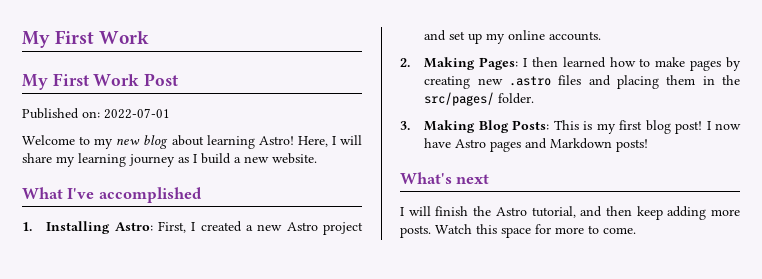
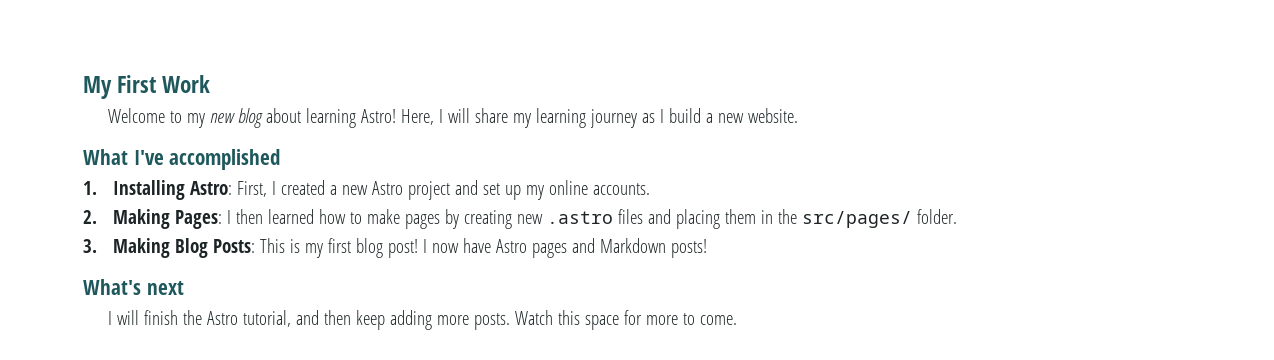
[22,30,150,48] [22,73,179,90] [22,108,170,119] My First Work // My First Work Post // Published on: 2022-07-01 -> [83,75,211,99] My First Work

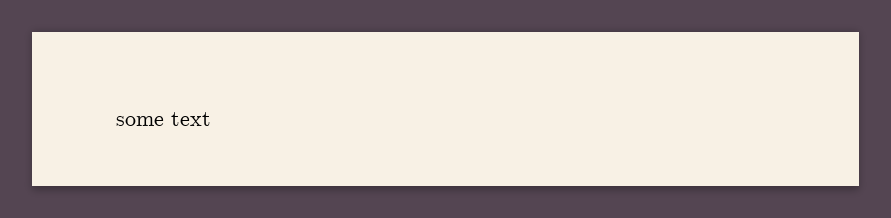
[83,75,211,99] [108,108,799,128] [83,149,281,170] [83,180,651,200] [83,209,958,229] [83,238,708,258] [83,279,184,295] [108,310,738,330] My First Work // Welcome to my new blog about learning Astro! Here, I will share my learning journey as I build a new website. // What I've accomplished // 1. Installing Astro: First, I created a new Astro project and set up my online accounts. // 2. Making Pages: I then learned how to make pages by creating new .astro files and placing them in the src/pages/ folder. // 3. Making Blog Posts: This is my first blog post! I now have Astro pages and Markdown posts! // What's next // I will finish the Astro tutorial, and then keep adding more posts. Watch this space for more to come. -> [116,112,211,126] some text

